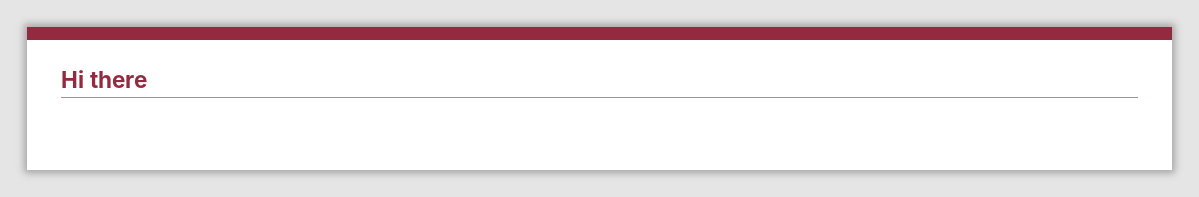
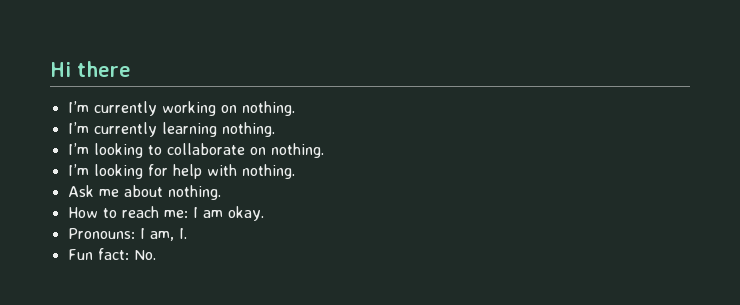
(148, 79) none -> [67,101,295,116] [67,122,275,137] [67,143,324,158] [67,164,295,179] [67,185,221,200] [67,206,264,221] [67,228,187,241] [67,248,156,260] // I’m currently working on nothing. // I’m currently learning nothing. // I’m looking to collaborate on nothing. // I’m looking for help with nothing. // Ask me about nothing. // How to reach me: I am okay. // Pronouns: I am, I. // Fun fact: No.

